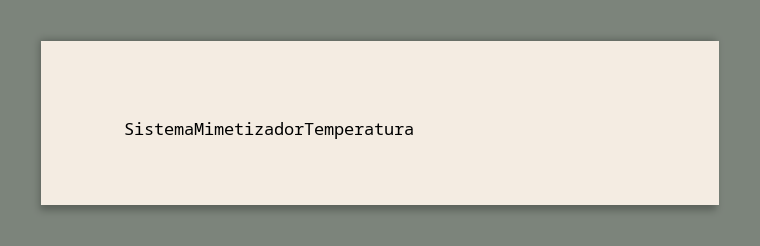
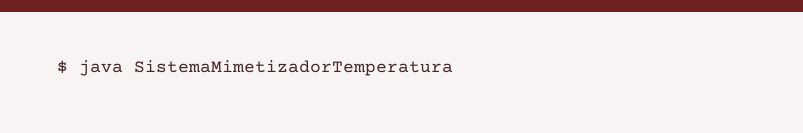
(124, 130) none -> [57,60,123,76] $ java

